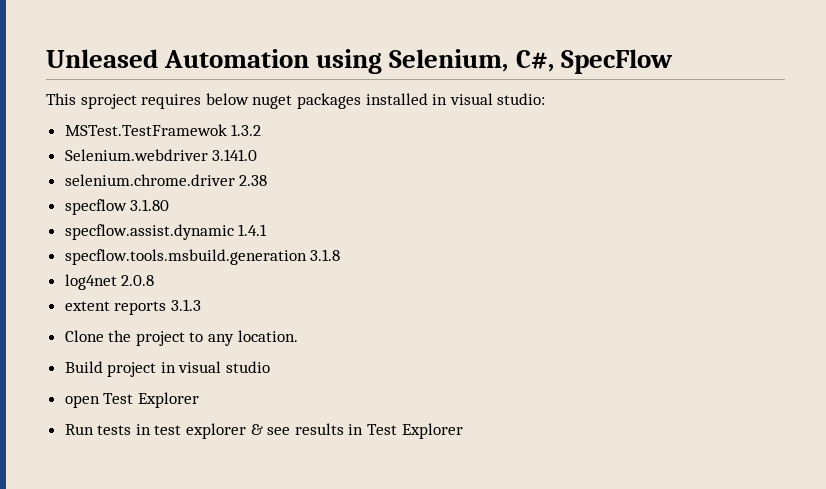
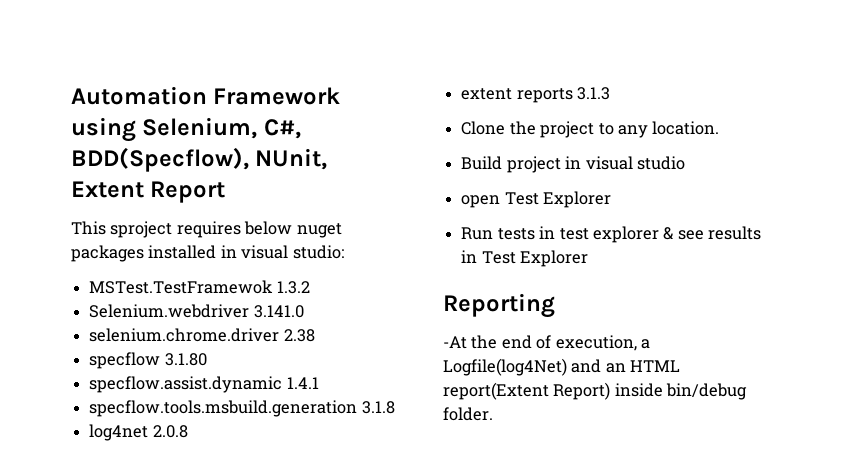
[46,49,310,68] Unleased Automation -> [71,86,341,105] Automation Framework
[560,49,673,74] SpecFlow -> [71,147,328,172] [71,181,226,203] BDD(Specflow), NUnit, Extent Report
(463, 431) none -> [443,293,555,318] [443,335,651,351] [443,358,681,376] [443,382,748,400] [443,407,493,421] // Reporting // -At the end of execution, a Logfile(log4Net) and an HTML report(Extent Report) inside bin/debug folder.

